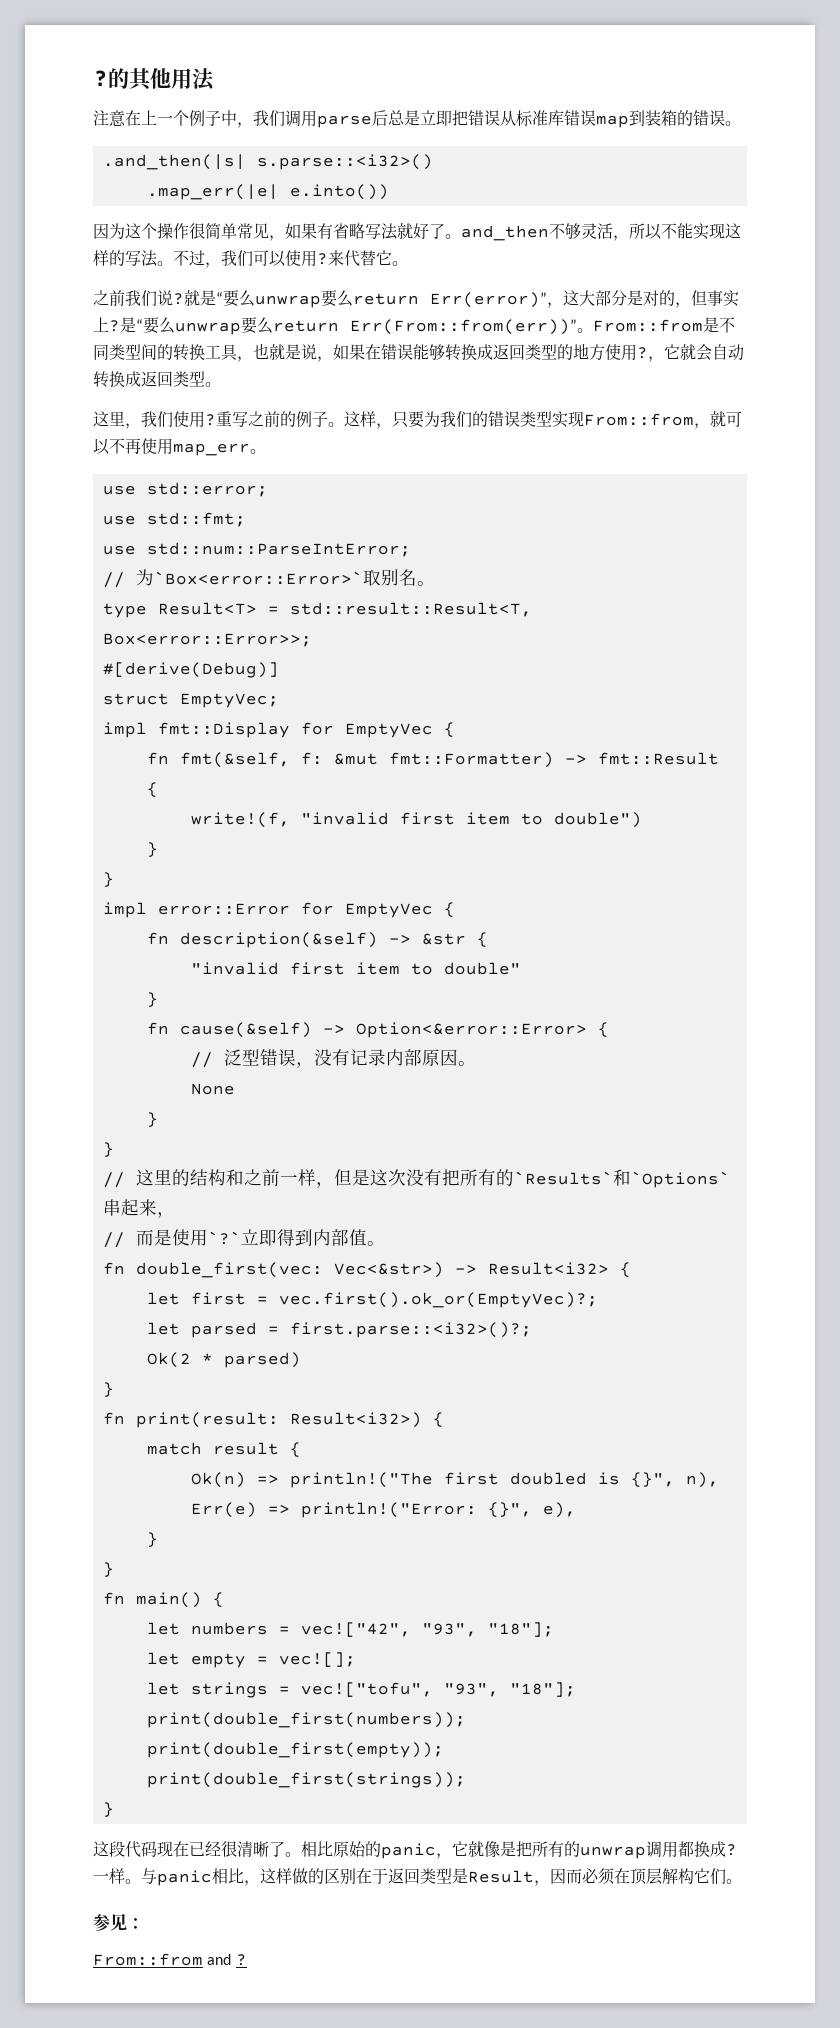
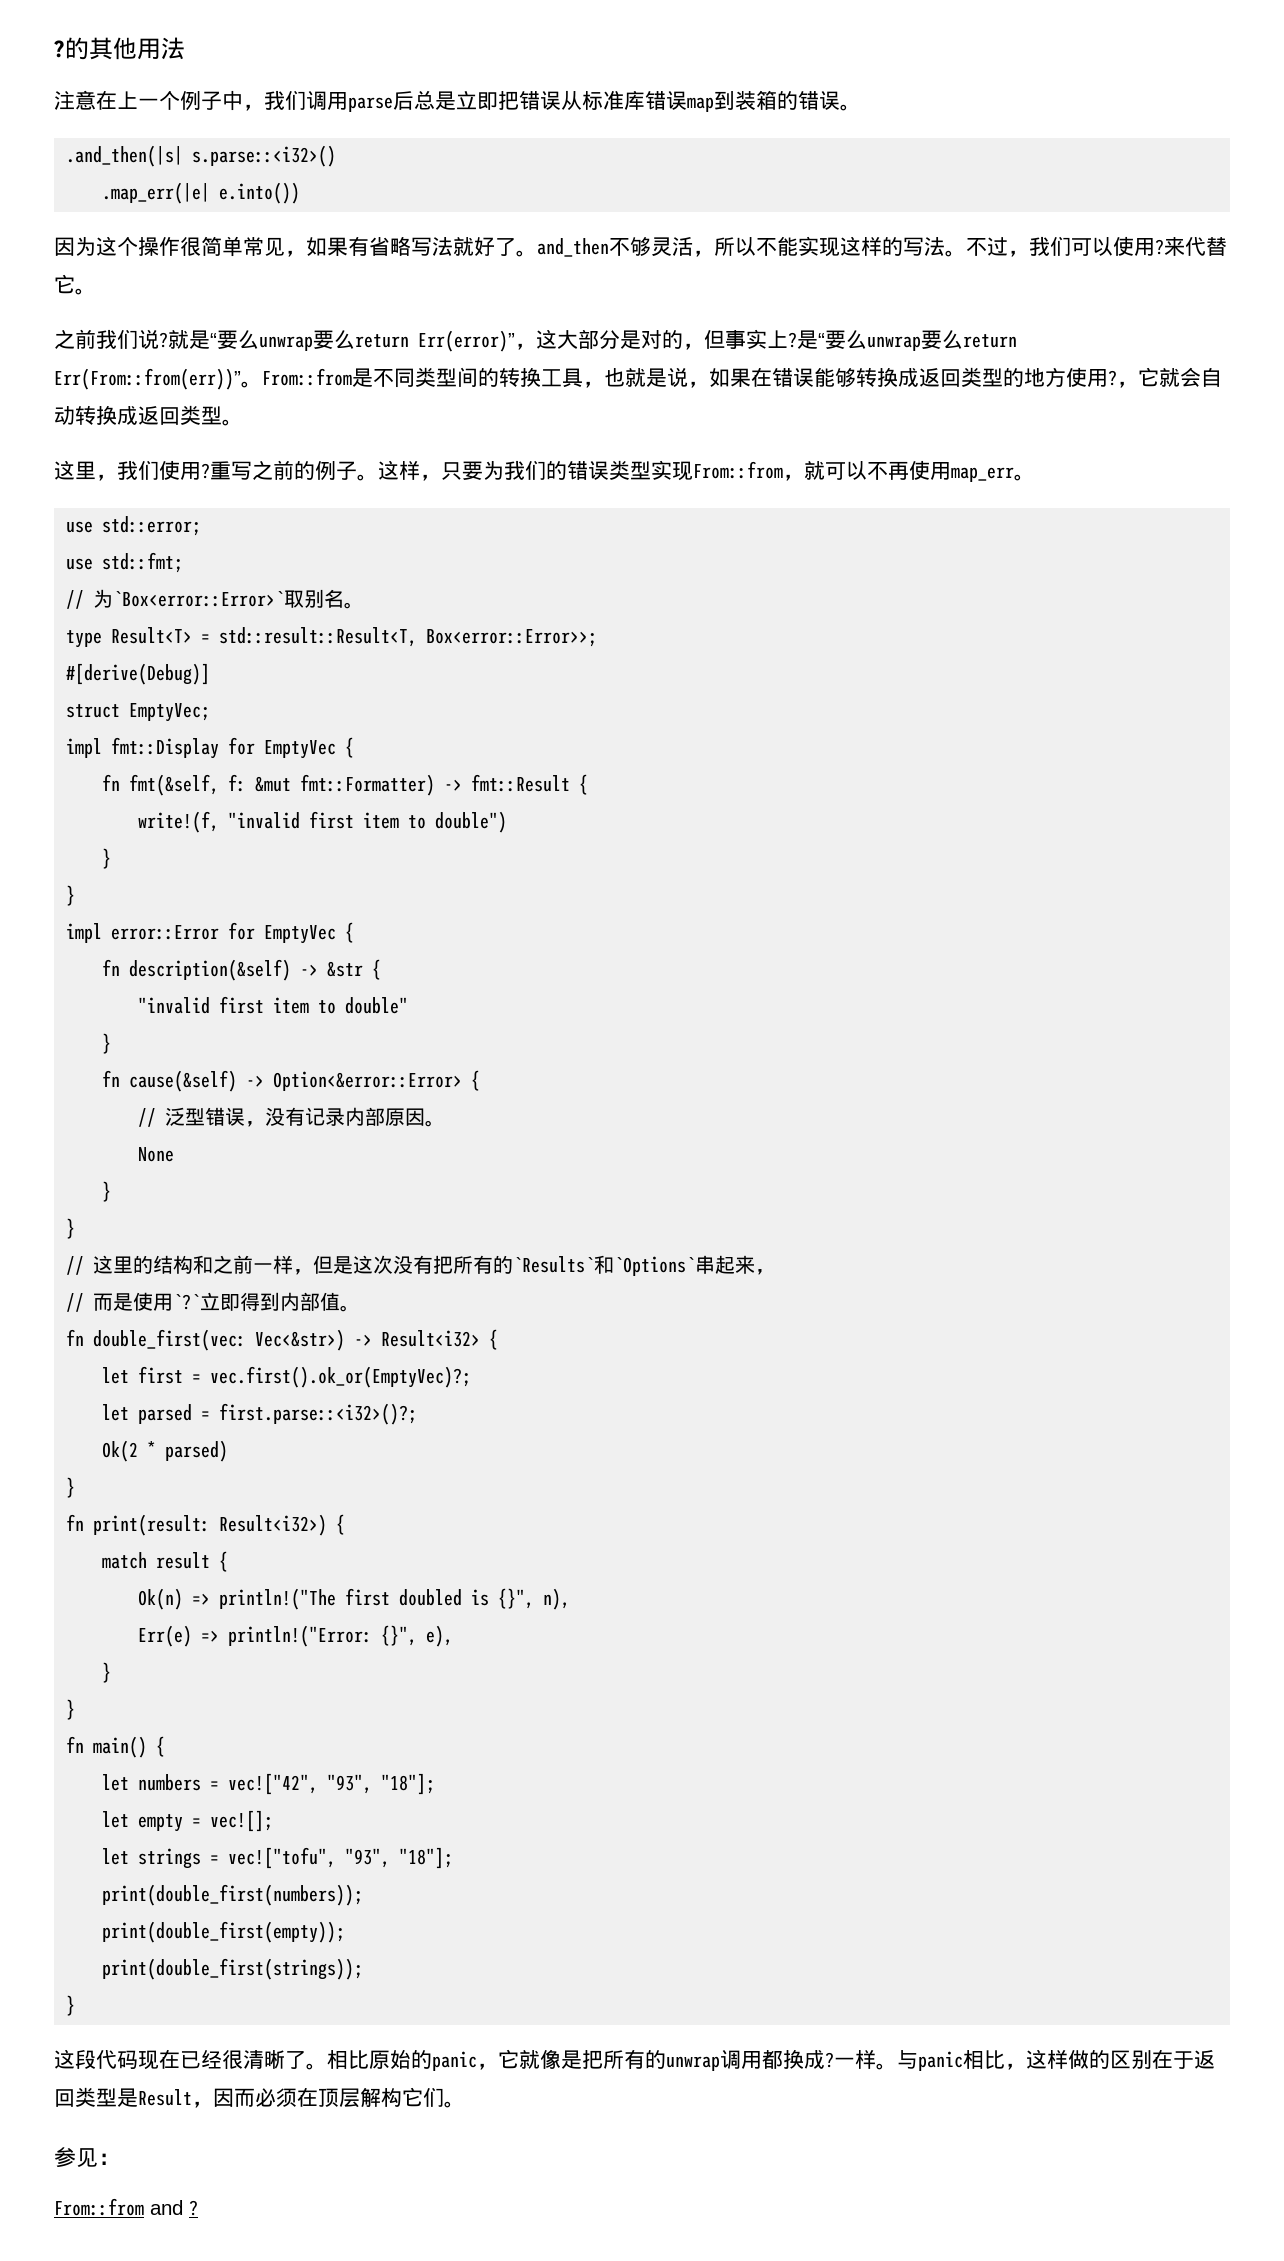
[102,542,411,557] // use std::num::ParseIntError; -> (184, 562) none

